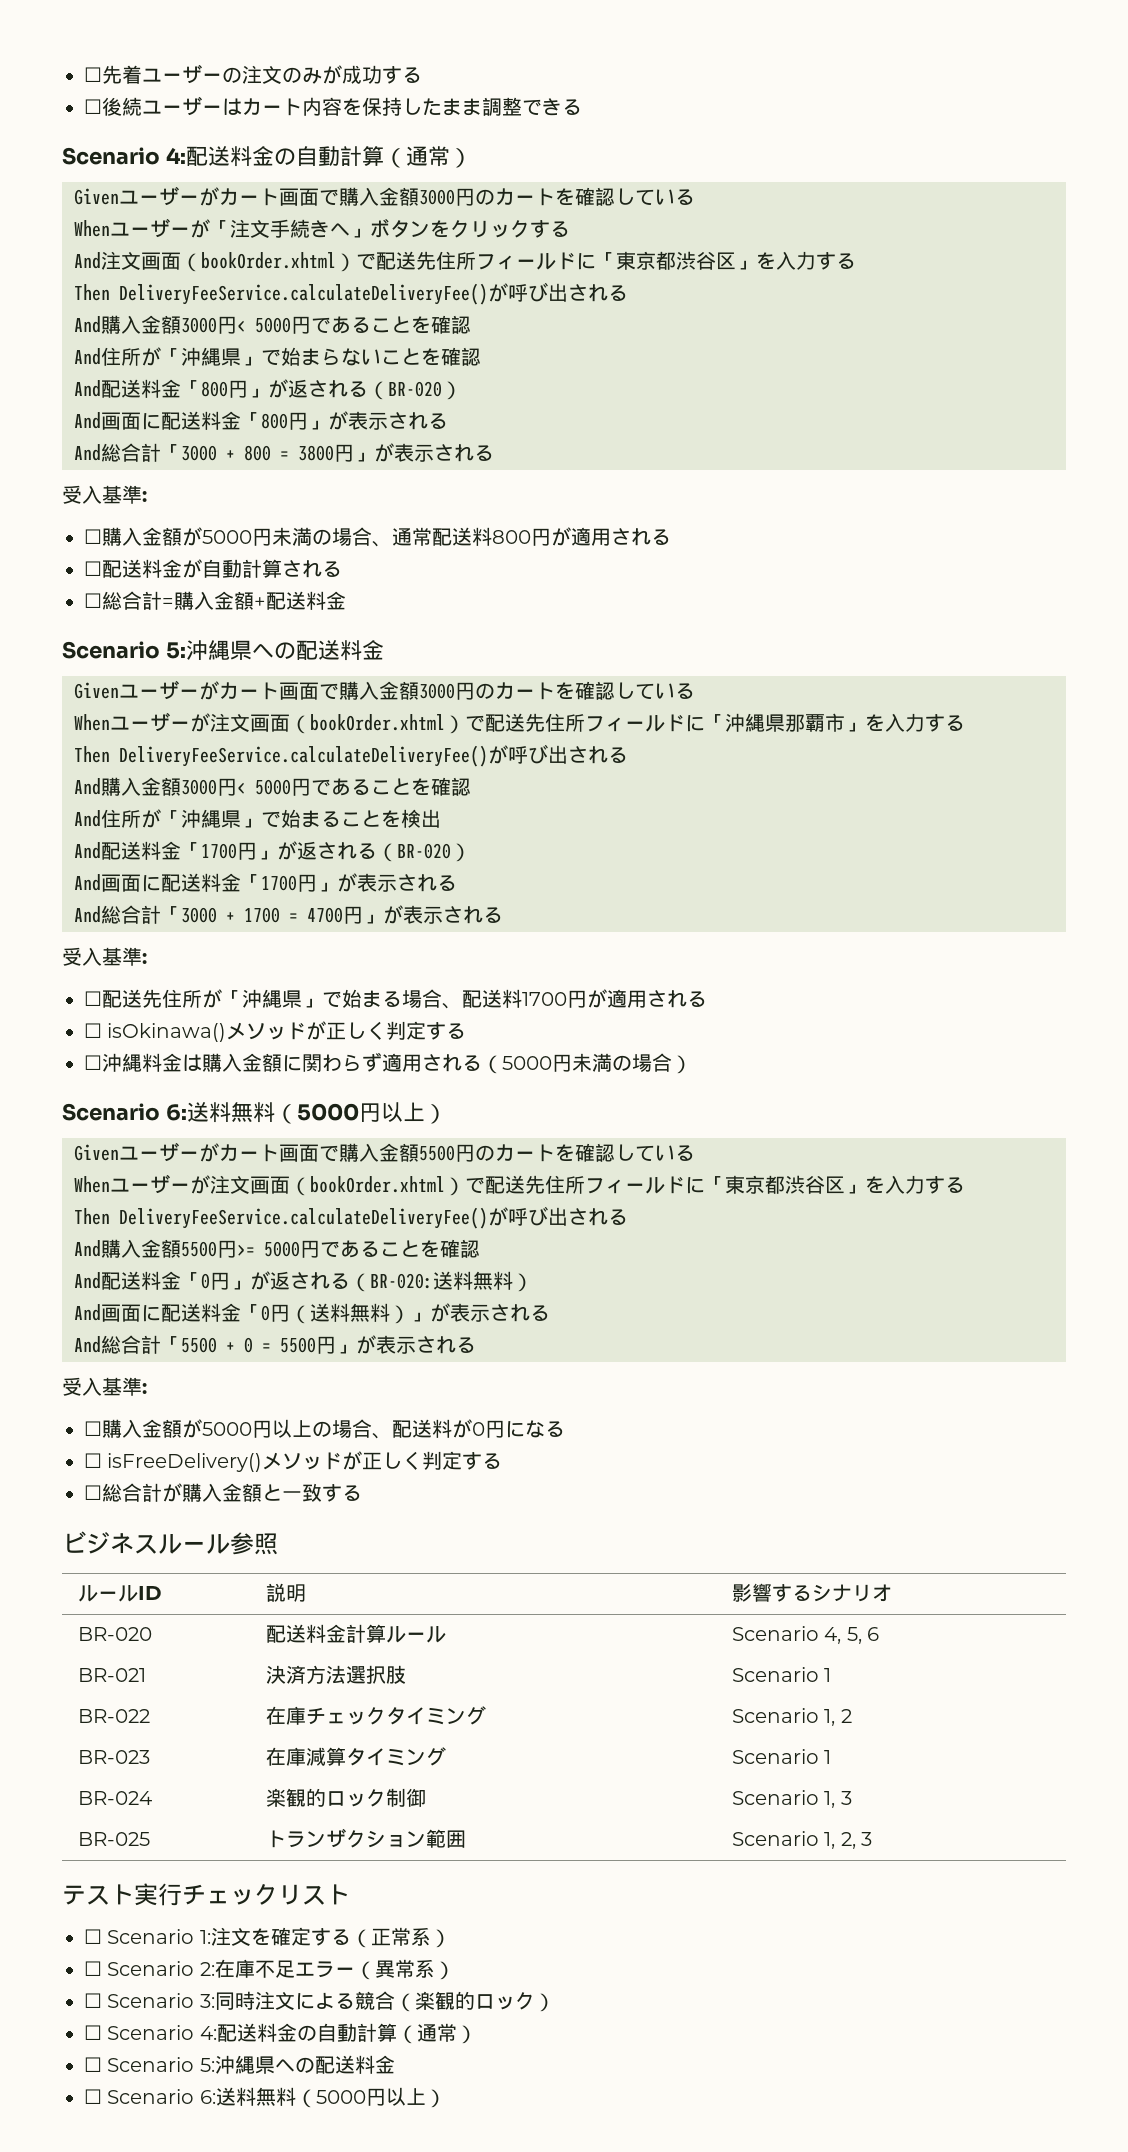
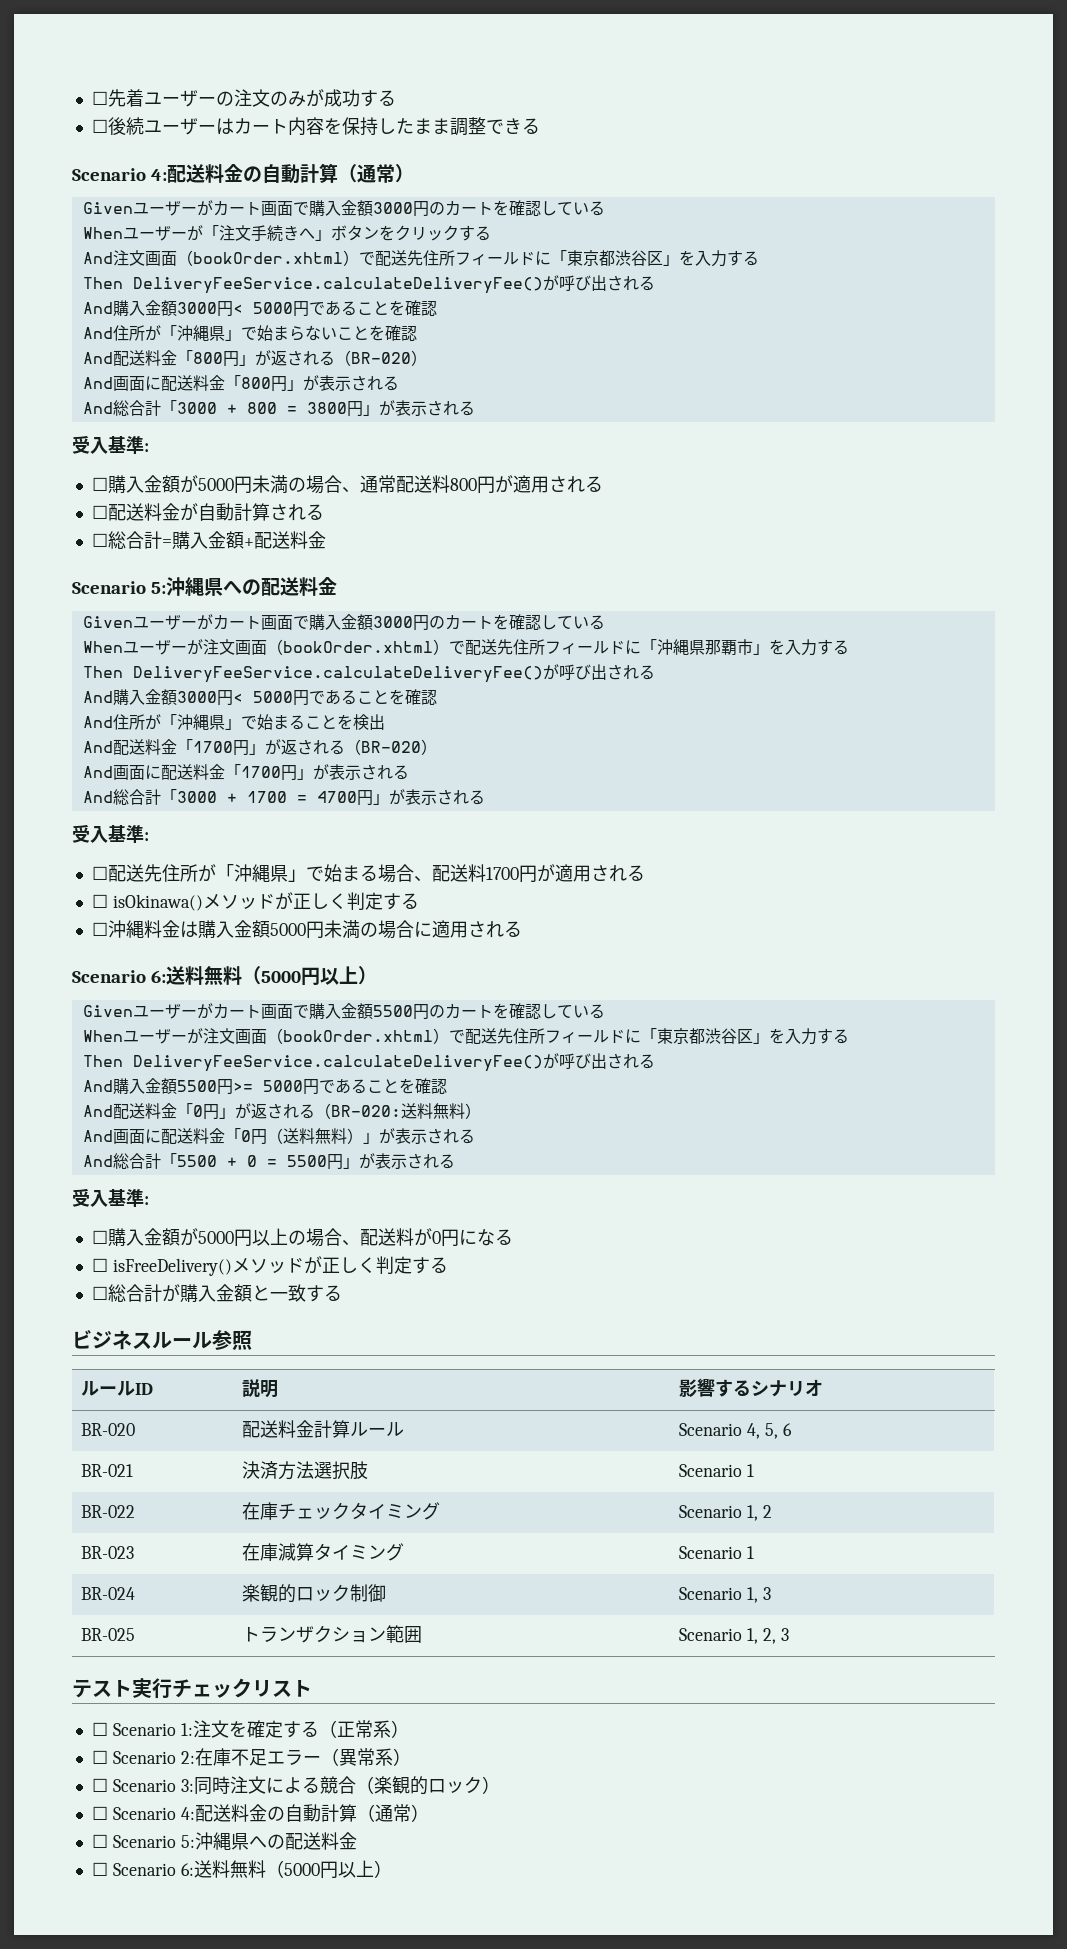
[282,1052,692,1074] に関わらず適用される（5000円未満の場合） -> [269,920,522,939] 5000円未満の場合に適用される

